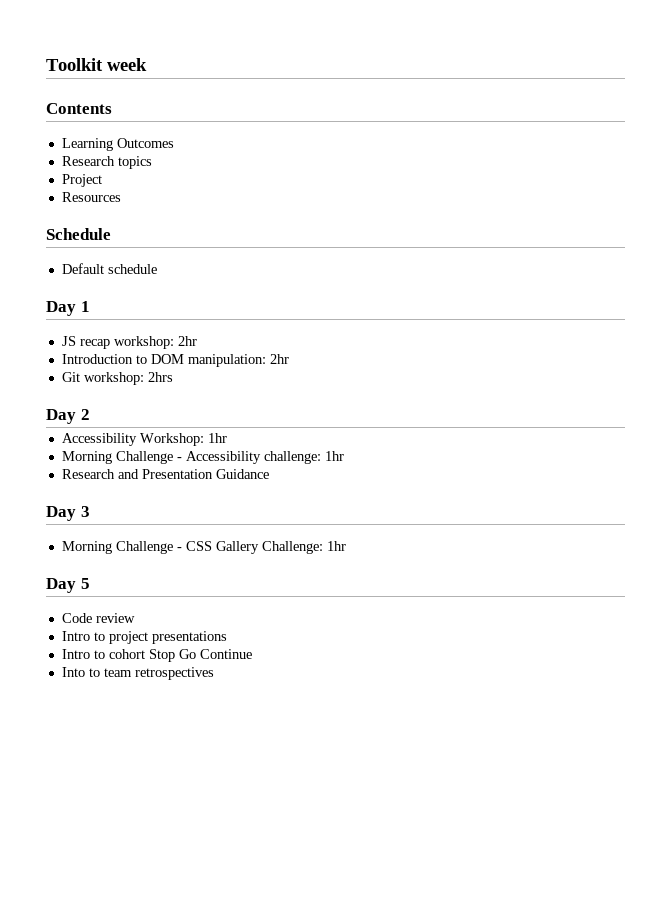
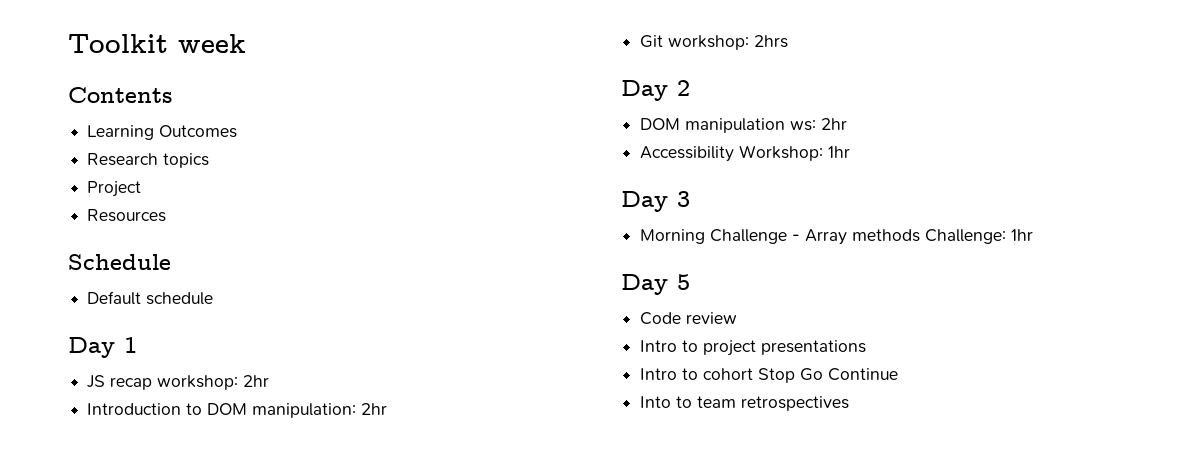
(90, 414) none -> [640,118,848,133] // DOM manipulation ws: 2hr
[61,451,344,464] [61,469,269,479] // Morning Challenge - Accessibility challenge: 1hr // Research and Presentation Guidance -> (851, 152) none
[185,541,259,554] CSS Gallery -> [805,229,921,245] Array methods

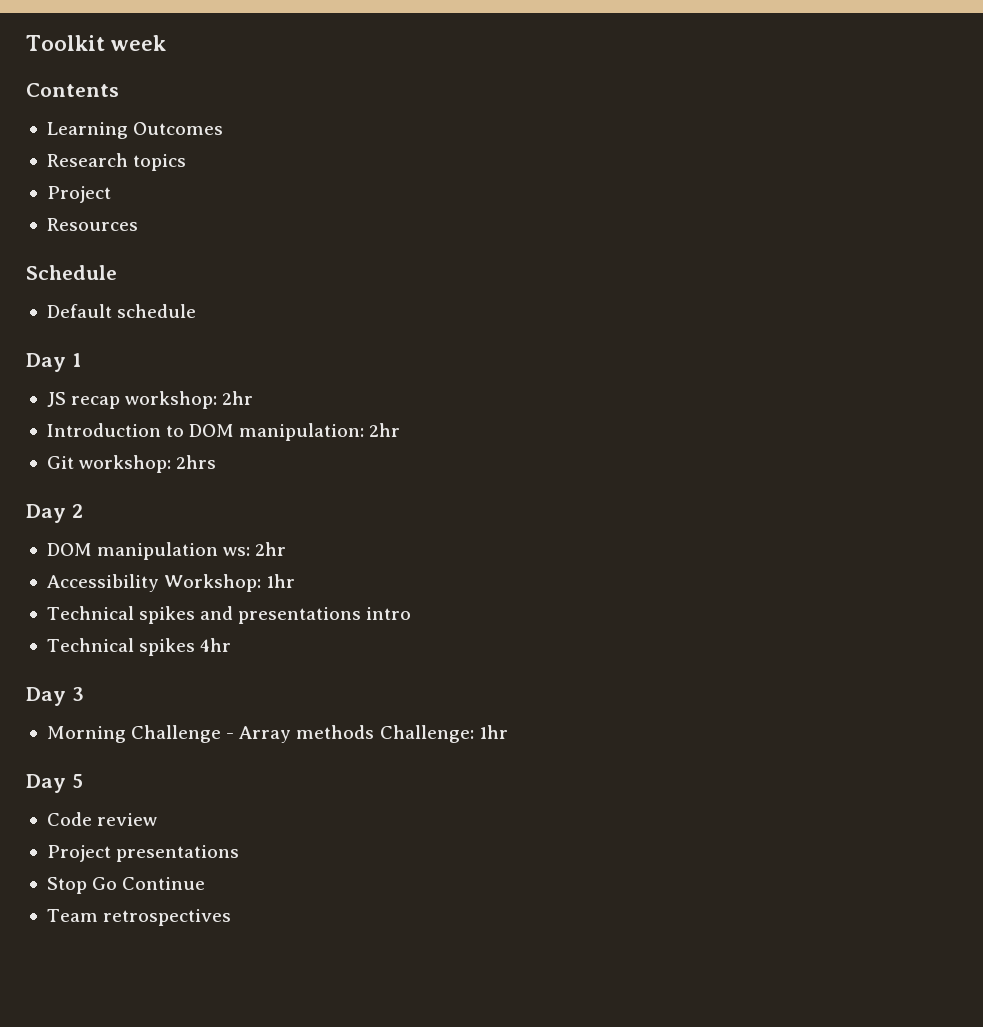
(851, 152) none -> [46,606,412,624] [46,638,232,656] // Technical spikes and presentations intro // Technical spikes 4hr
[640,340,867,356] [640,368,754,380] Intro to project presentations // Intro to cohort -> [46,845,240,862] Project presentations //
[640,396,737,408] Into to team -> [46,909,98,922] Team

